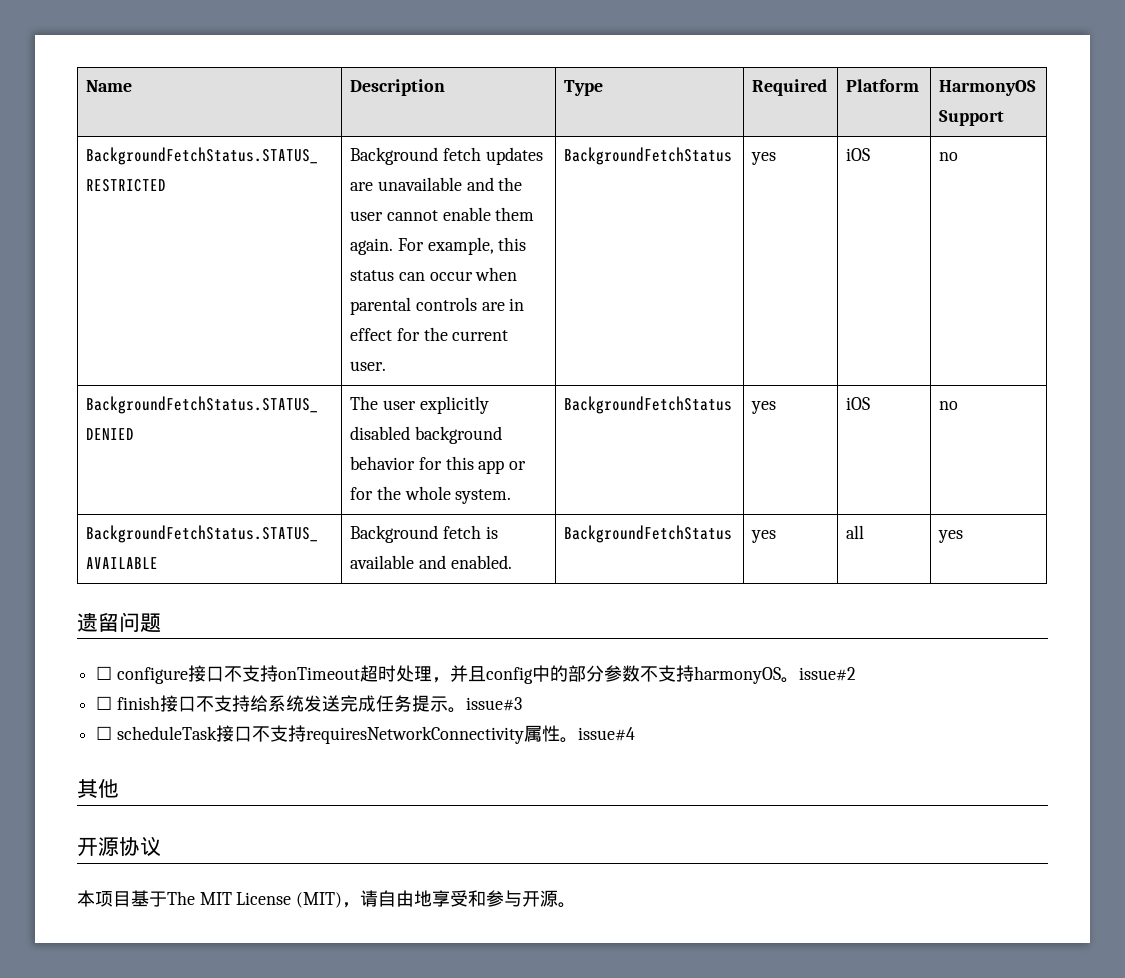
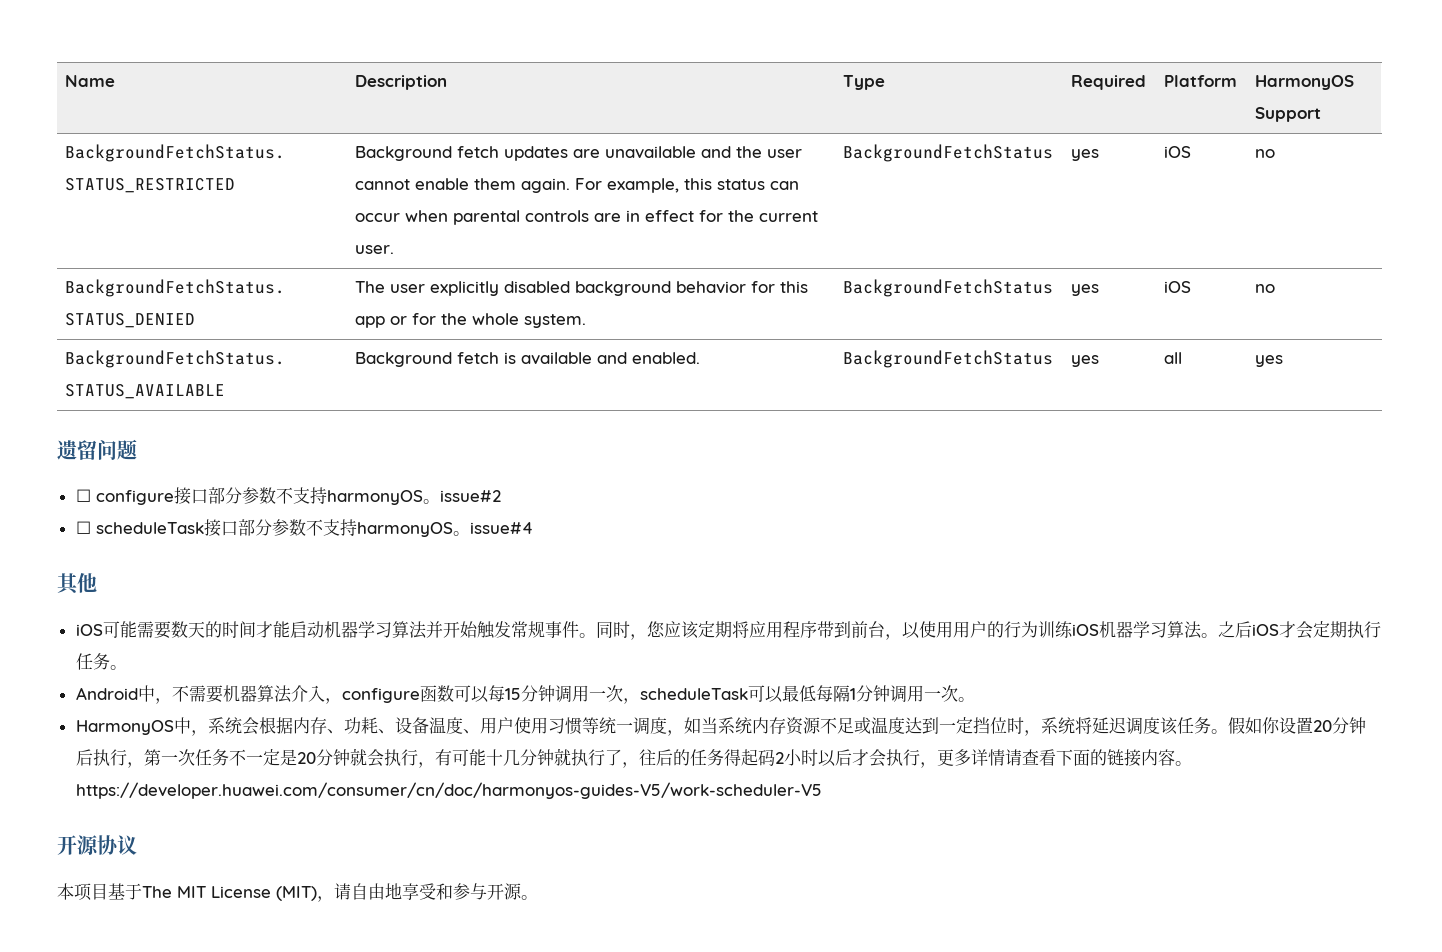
[223,665,568,684] 不支持onTimeout超时处理，并且config中的 -> (208, 496) none
[116,695,522,713] [96,725,635,744] [77,779,119,798] finish接口不支持给系统发送完成任务提示。issue#3 // ☐ scheduleTask接口不支持requiresNetworkConnectivity属性。issue#4 // 其他 -> [95,519,533,537] [57,573,97,595] [75,621,1381,640] [75,653,127,670] [75,685,975,704] [75,717,1366,736] [75,748,1192,768] [75,782,822,799] scheduleTask接口部分参数不支持harmonyOS。issue#4 // 其他 // iOS可能需要数天的时间才能启动机器学习算法并开始触发常规事件。同时，您应该定期将应用程序带到前台，以使用用户的行为训练iOS机器学习算法。之后iOS才会定期执行任务。 // Android中，不需要机器算法介入，configure函数可以每15分钟调用一次，scheduleTask可以最低每隔1分钟调用一次。 // HarmonyOS中，系统会根据内存、功耗、设备温度、用户使用习惯等统一调度，如当系统内存资源不足或温度达到一定挡位时，系统将延迟调度该任务。假如你设置20分钟后执行，第一次任务不一定是20分钟就会执行，有可能十几分钟就执行了，往后的任务得起码2小时以后才会执行，更多详情请查看下面的链接内容。https://developer.huawei.com/consumer/cn/doc/harmonyos-guides-V5/work-scheduler-V5

